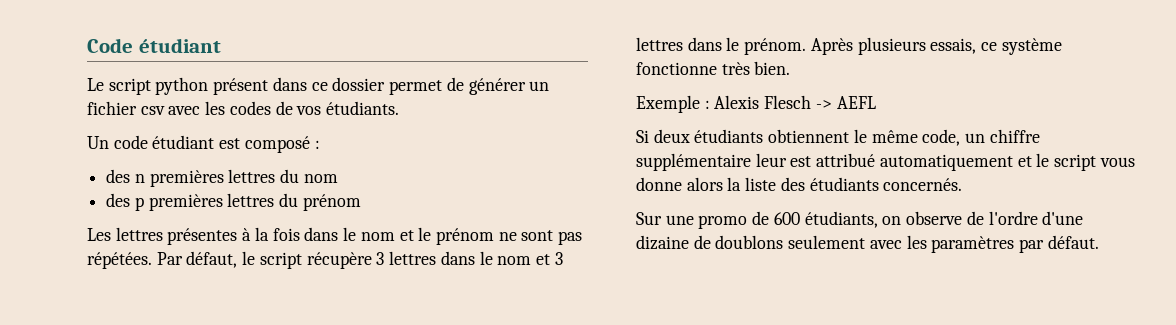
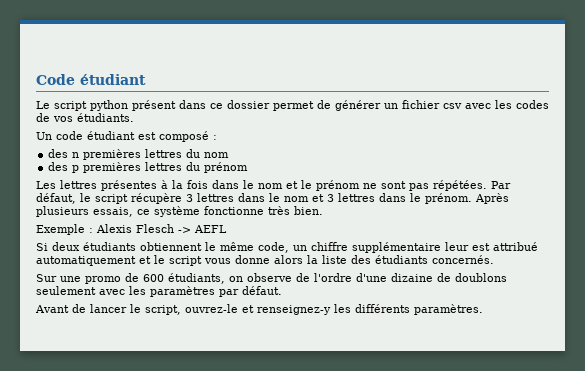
(1099, 242) none -> [35,304,483,315] // Avant de lancer le script, ouvrez-le et renseignez-y les différents paramètres.

